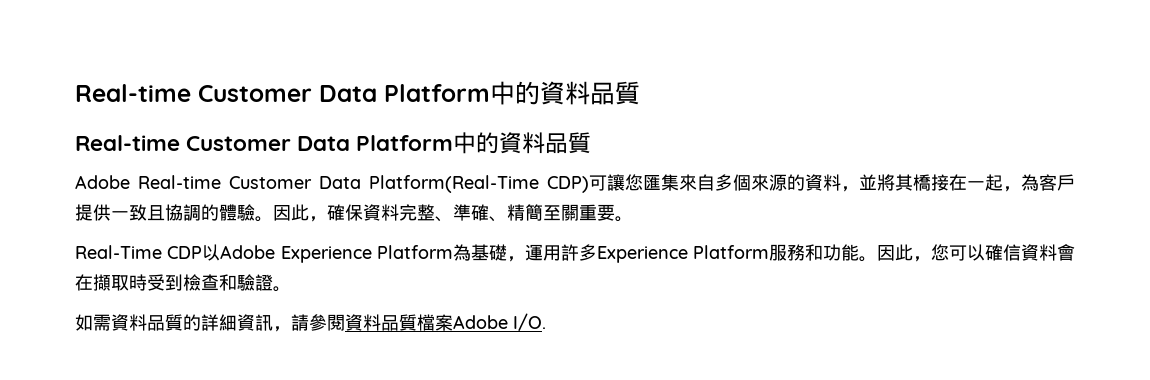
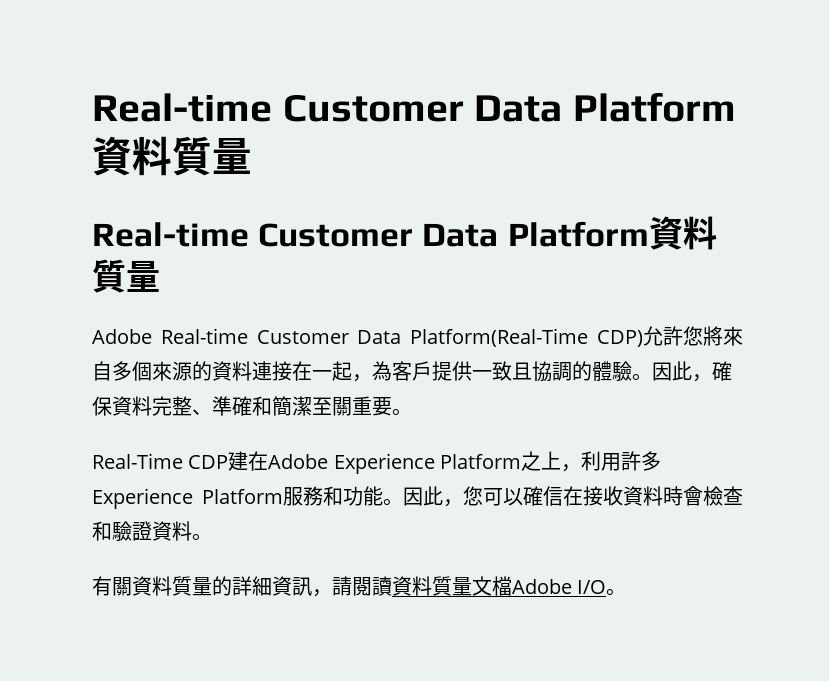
[75,81,640,105] [75,132,592,154] Real-time Customer Data Platform中的資料品質 // Real-time Customer Data Platform中的資料品質 -> [92,92,736,122] [92,136,252,176] [92,216,717,250] [92,259,160,293] Real-time Customer Data Platform資料質量 // Real-time Customer Data Platform資料質量
[589,174,679,191] 可讓您匯集 -> [643,326,723,346] 允許您將
[841,174,931,192] ，並將其橋 -> [252,361,272,381] 連
[489,204,543,222] 、精簡 -> [252,396,312,416] 和簡潔
[202,244,221,261] 以 -> [228,451,269,471] 建在
[452,244,543,262] 為基礎，運 -> [521,451,602,472] 之上，利
[1021,244,1075,261] [75,274,183,291] 資料會在擷取時受到 -> [563,486,703,506] 在接收資料時會
[273,286,291,292] [75,314,183,331] 。 // 如需資料品質 -> [152,521,212,541] [92,576,212,596] 資料。 // 有關資料質量
[309,313,546,331] 參閱資料品質檔案Adobe I/O. -> [352,576,627,596] 閱讀資料質量文檔Adobe I/O。

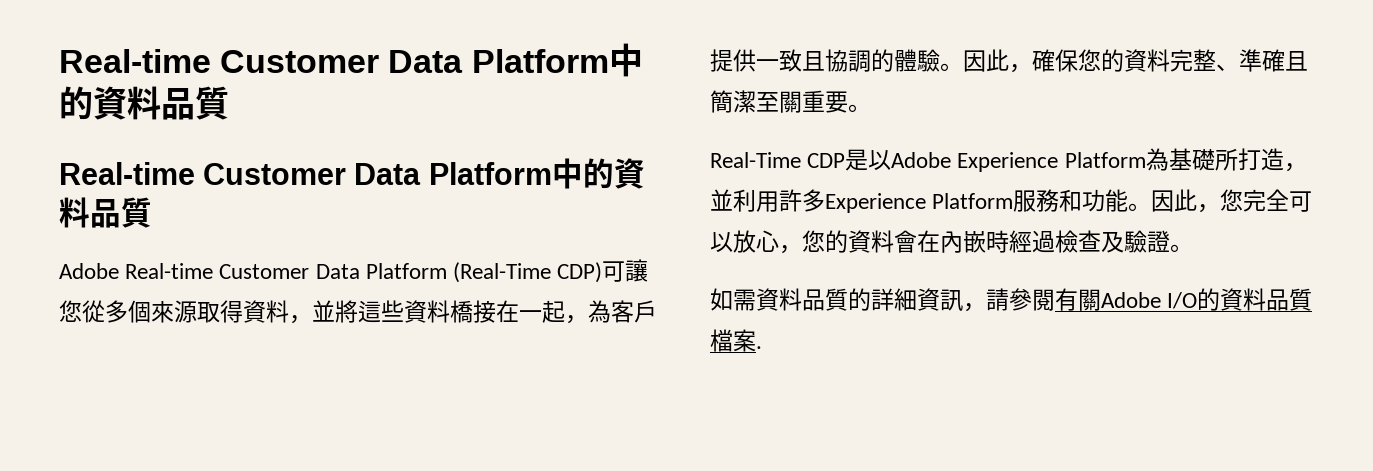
[92,92,736,122] [92,136,252,176] [92,216,717,250] [92,259,160,293] Real-time Customer Data Platform資料質量 // Real-time Customer Data Platform資料質量 -> [59,43,643,77] [59,86,229,120] [59,158,645,189] [59,197,152,228] Real-time Customer Data Platform中的資料品質 // Real-time Customer Data Platform中的資料品質
[410,326,743,347] [92,361,272,381] Platform(Real-Time CDP)允許您將來自多個來源的資料連 -> [365,259,649,283] [59,300,473,324] Platform (Real-Time CDP)可讓您從多個來源取得資料，並將這些資料橋
(112, 406) none -> [1078,49,1124,72] 您的
[252,396,272,416] 和 -> [1285,51,1308,71] 且
[228,451,269,471] 建在 -> [845,149,892,171] 是以
[521,451,582,472] 之上， -> [1145,148,1307,172] [710,189,733,211] 為基礎所打造，並
[483,486,743,506] [92,521,212,542] [92,576,627,597] 可以確信在接收資料時會檢查和驗證資料。 // 有關資料質量的詳細資訊，請閱讀資料質量文檔Adobe I/O。 -> [1243,189,1313,212] [710,230,1193,254] [710,288,1313,312] [710,329,762,352] 完全可以放心，您的資料會在內嵌時經過檢查及驗證。 // 如需資料品質的詳細資訊，請參閱有關Adobe I/O的資料品質檔案.

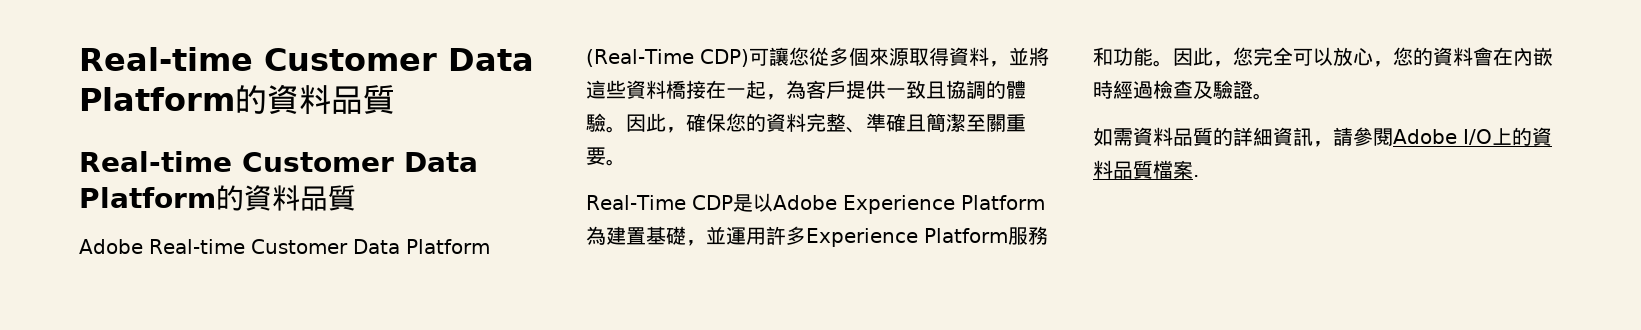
[59,43,643,77] Real-time Customer Data Platform中 -> [79,47,534,71] [79,87,235,111] Real-time Customer Data Platform
[551,158,583,189] 中 -> (216, 197) none
[1168,148,1307,172] [710,189,756,212] 基礎所打造，並利 -> [606,226,746,246] 建置基礎，並運
[1055,288,1101,311] 有關 -> (1393, 137) none
(1198, 300) none -> [1492,128,1512,145] 上

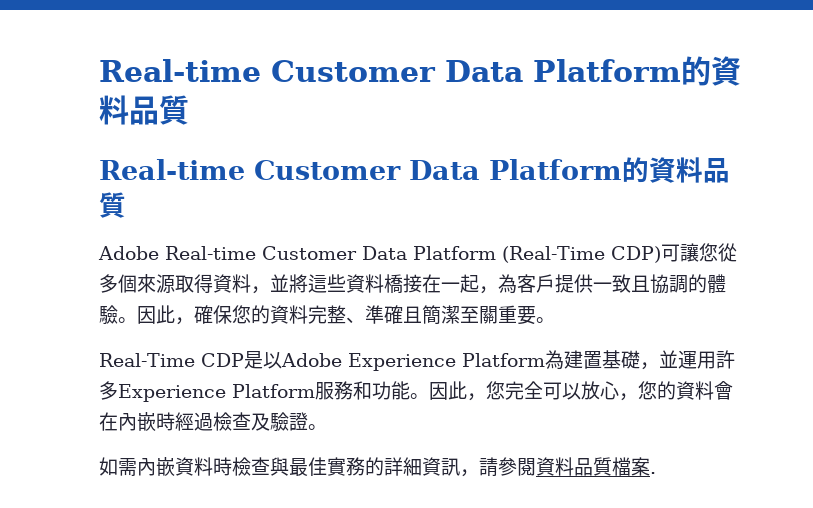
[1133,127,1213,146] 資料品質 -> [137,457,365,476] 內嵌資料時檢查與最佳實務
[1393,127,1532,146] Adobe I/O上的 -> (536, 467) none

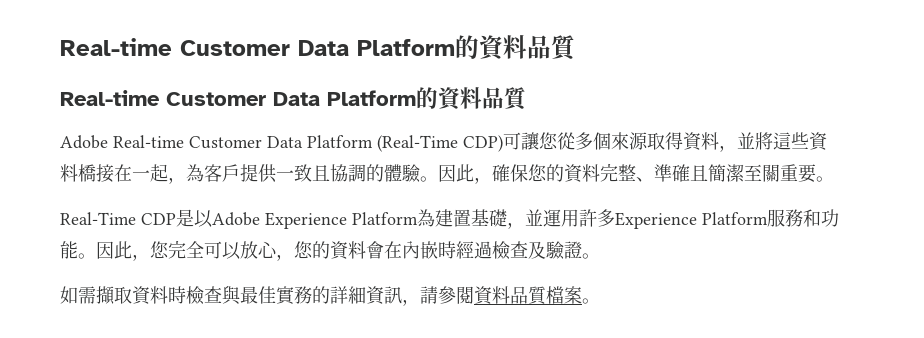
[137,457,175,476] 內嵌 -> [96,286,132,305] 擷取
[650,472,656,474] . -> [582,298,600,304] 。

